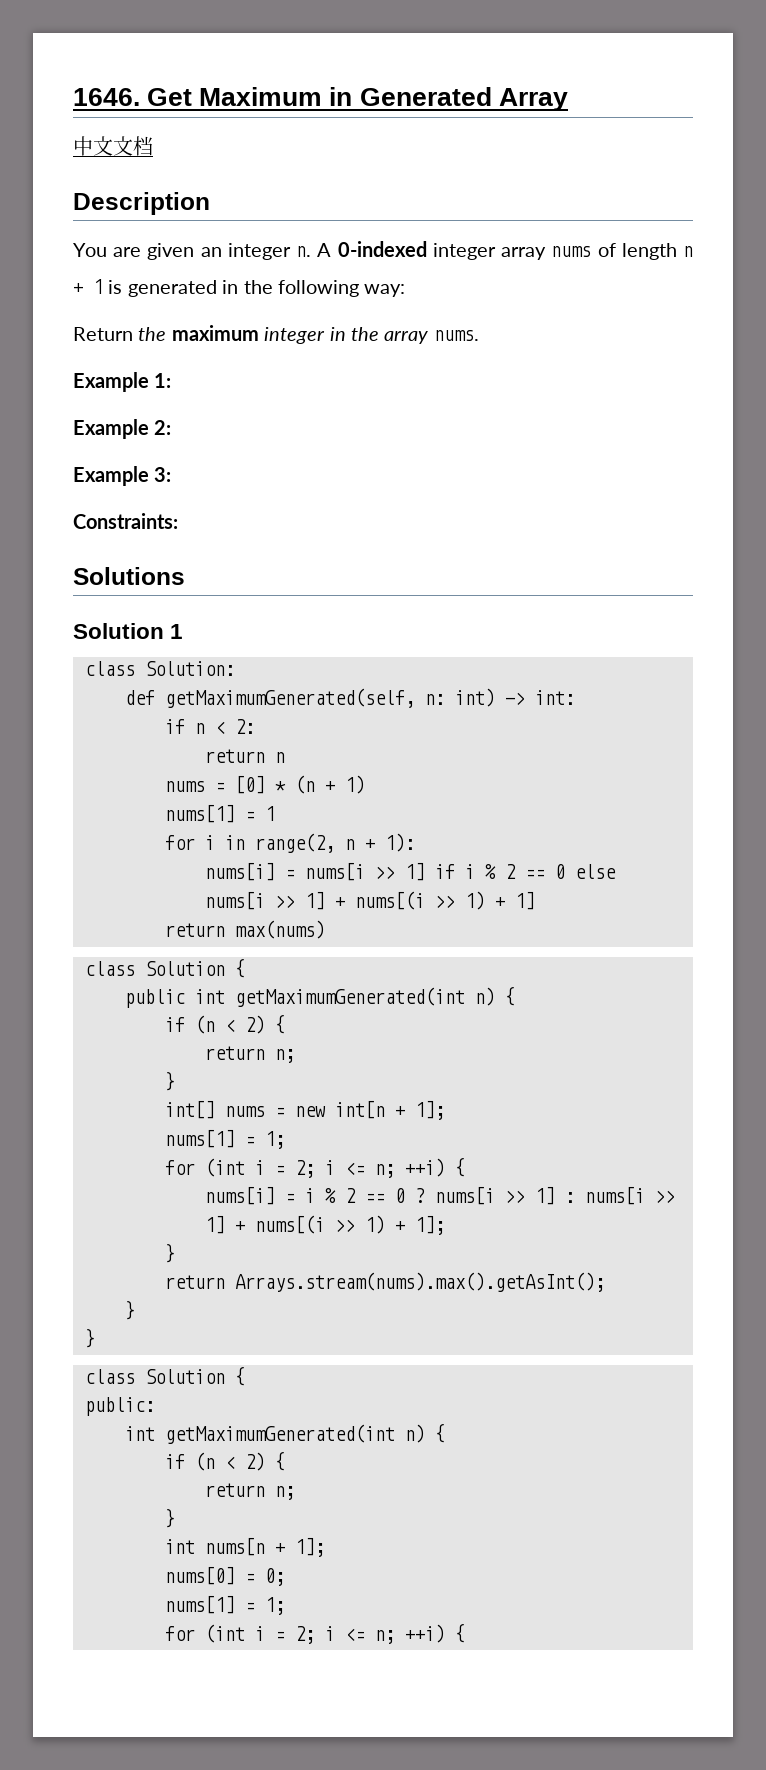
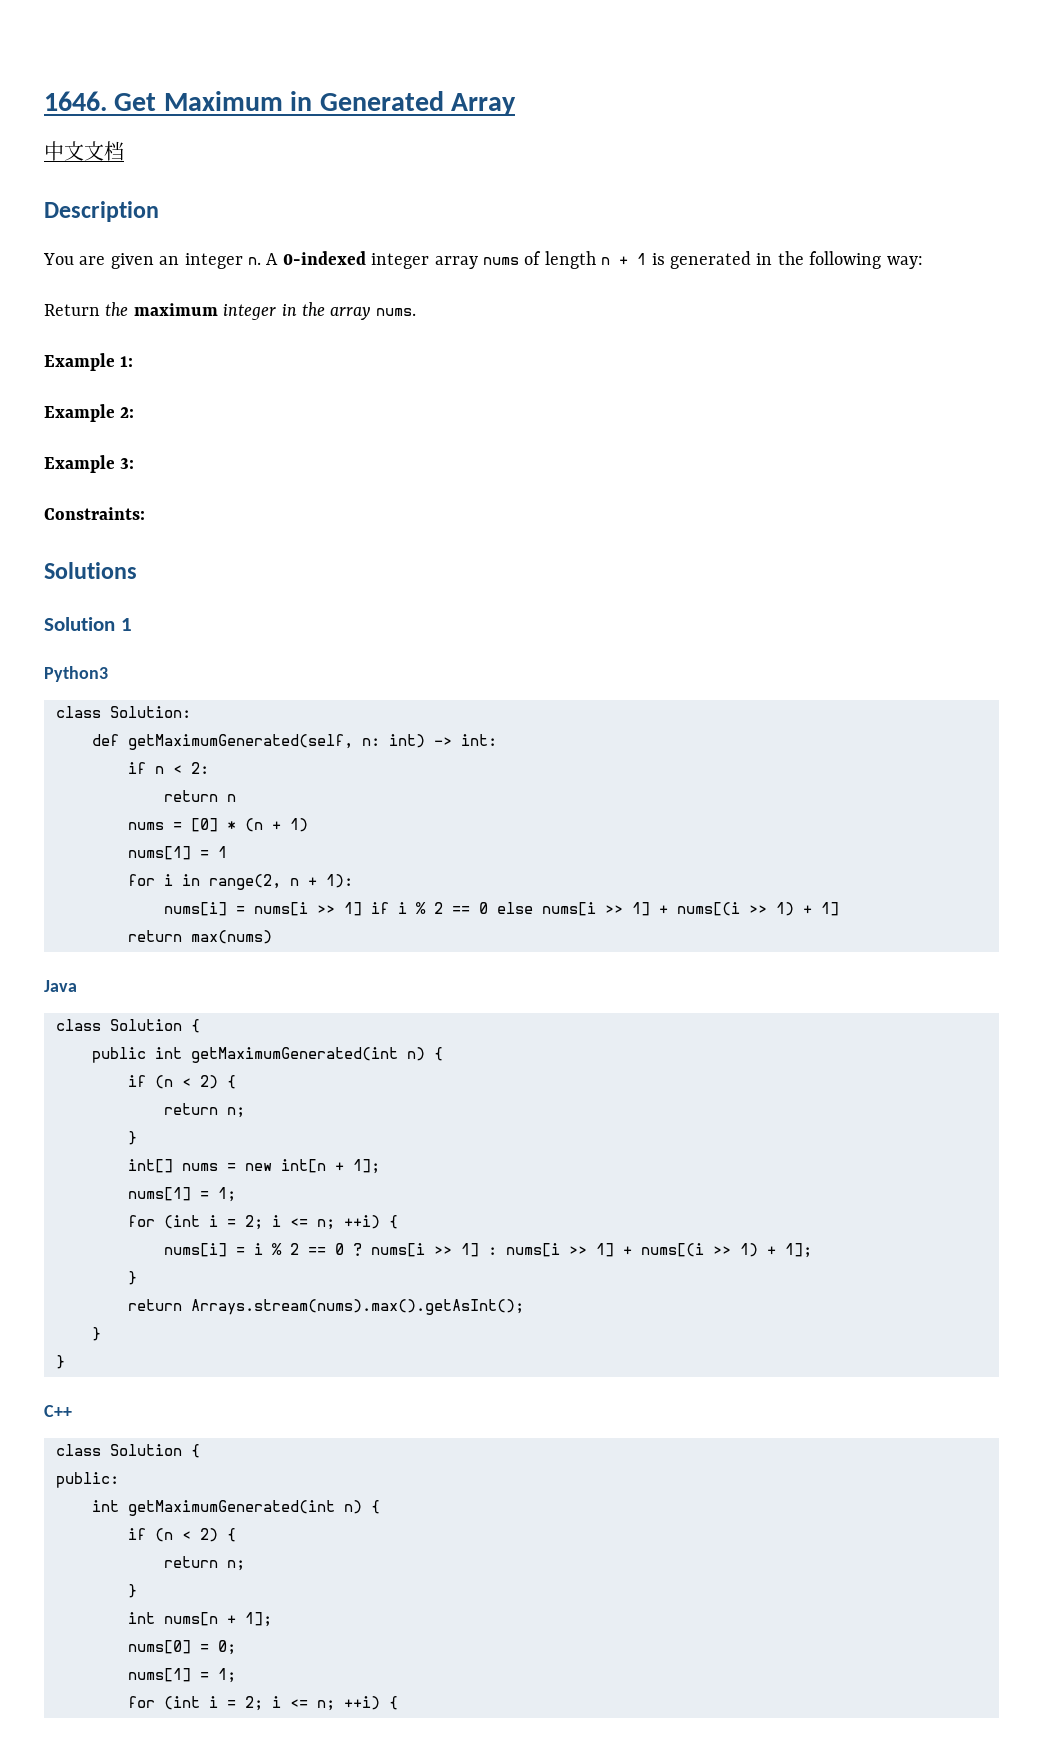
(184, 631) none -> [44,666,108,682] // Python3
(325, 929) none -> [44,980,77,992] // Java
(95, 1338) none -> [44,1405,72,1417] // C++

